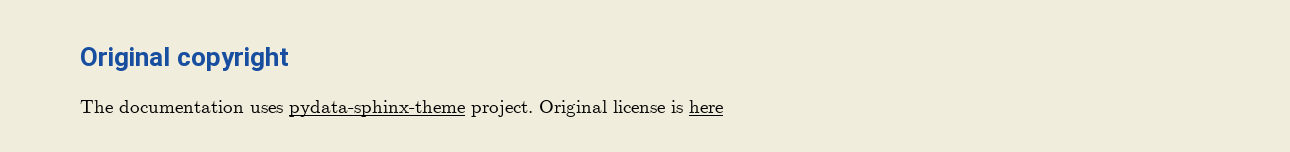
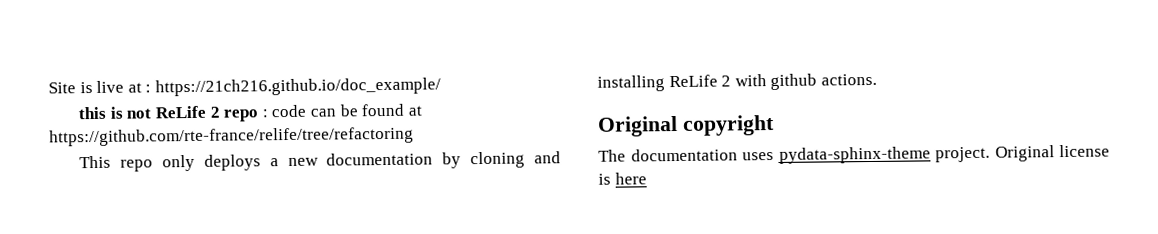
(80, 59) none -> [48,77,441,97] [78,103,422,122] [49,126,414,147] [79,151,561,172] [597,73,877,92] Site is live at : https://21ch216.github.io/doc_example/ // this is not ReLife 2 repo : code can be found at https://github.com/rte-france/relife/tree/refactoring // This repo only deploys a new documentation by cloning and installing ReLife 2 with github actions. //

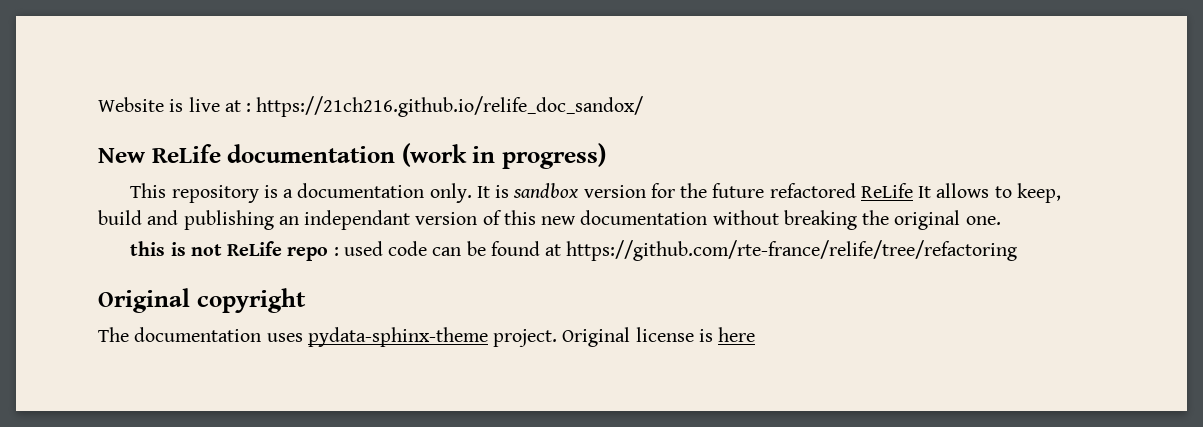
[48,82,76,94] Site -> [98,97,164,112] Website
[154,77,441,97] https://21ch216.github.io/doc_example/ -> [256,96,644,117] [98,143,607,169] [130,183,1062,203] [98,210,1001,230] https://21ch216.github.io/relife_doc_sandox/ // New ReLife documentation (work in progress) // This repository is a documentation only. It is sandbox version for the future refactored ReLife It allows to keep, build and publishing an independant version of this new documentation without breaking the original one.
[209,106,220,118] 2 -> (283, 248) none
(268, 113) none -> [343,241,383,256] used
[79,151,561,172] [597,73,877,92] // This repo only deploys a new documentation by cloning and installing ReLife 2 with github actions. -> (1018, 250) none

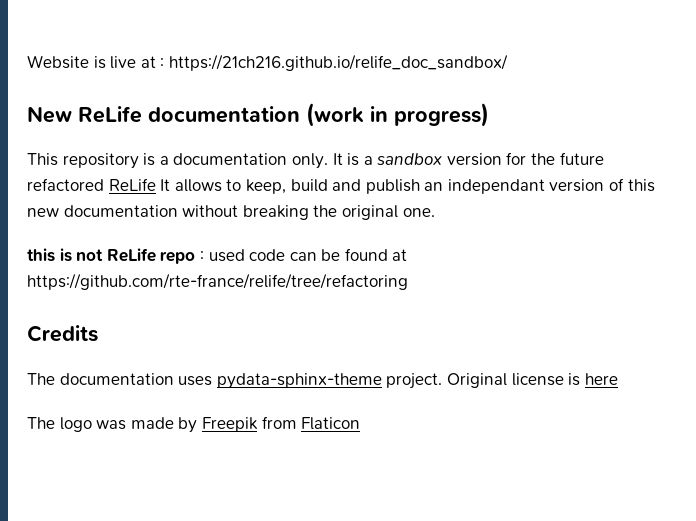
[256,96,644,117] https://21ch216.github.io/relife_doc_sandox/ -> [168,54,508,71] https://21ch216.github.io/relife_doc_sandbox/
(510, 191) none -> [363,156,373,165] a
[183,210,274,230] publishing -> [365,179,420,194] publish
[98,288,306,313] Original copyright -> [27,325,98,342] Credits
(756, 334) none -> [27,416,361,433] // The logo was made by Freepik from Flaticon

